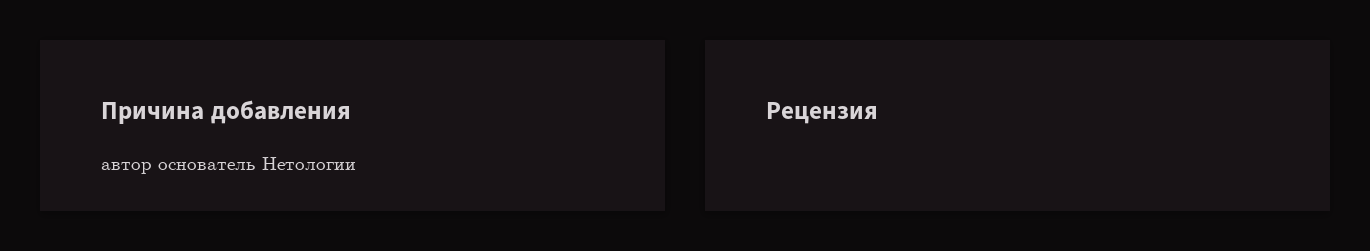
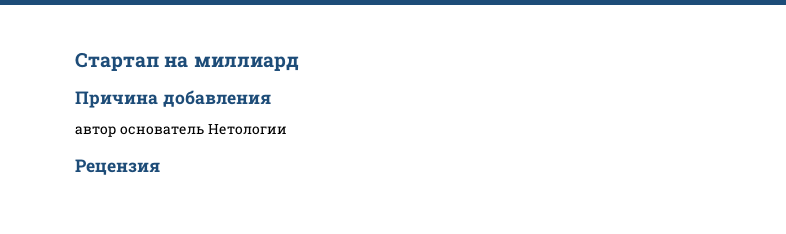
(101, 113) none -> [75,52,299,71] Стартап на миллиард //

